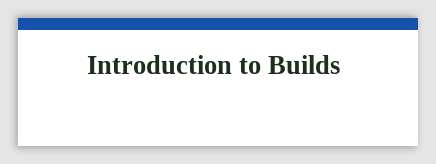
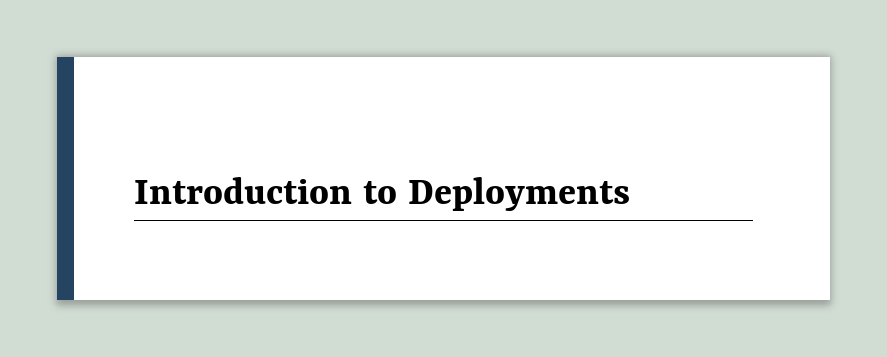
[268,55,341,74] Builds -> [408,177,631,211] Deployments

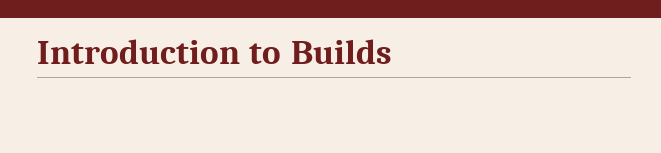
[408,177,631,211] Deployments -> [290,39,392,64] Builds

